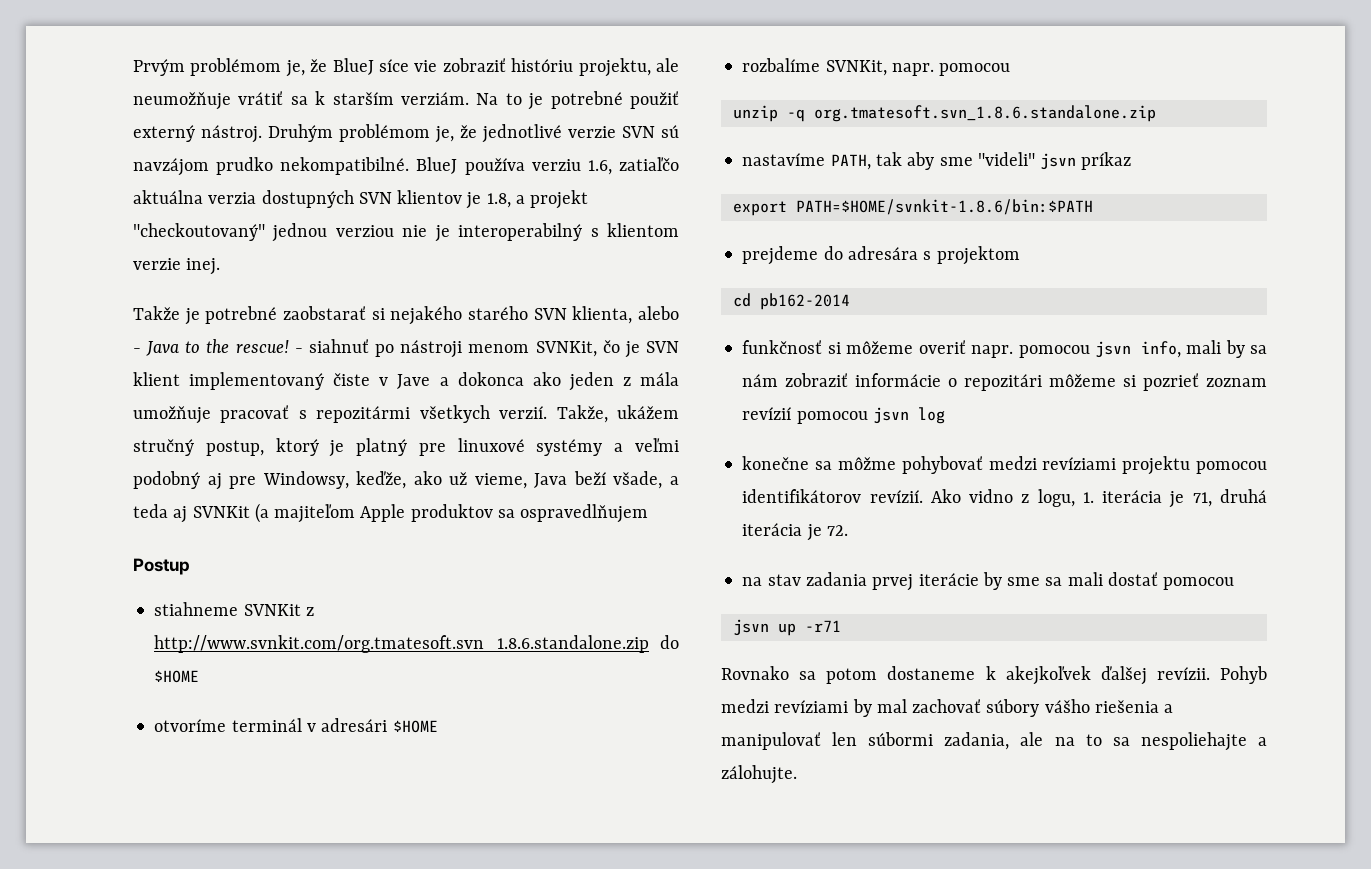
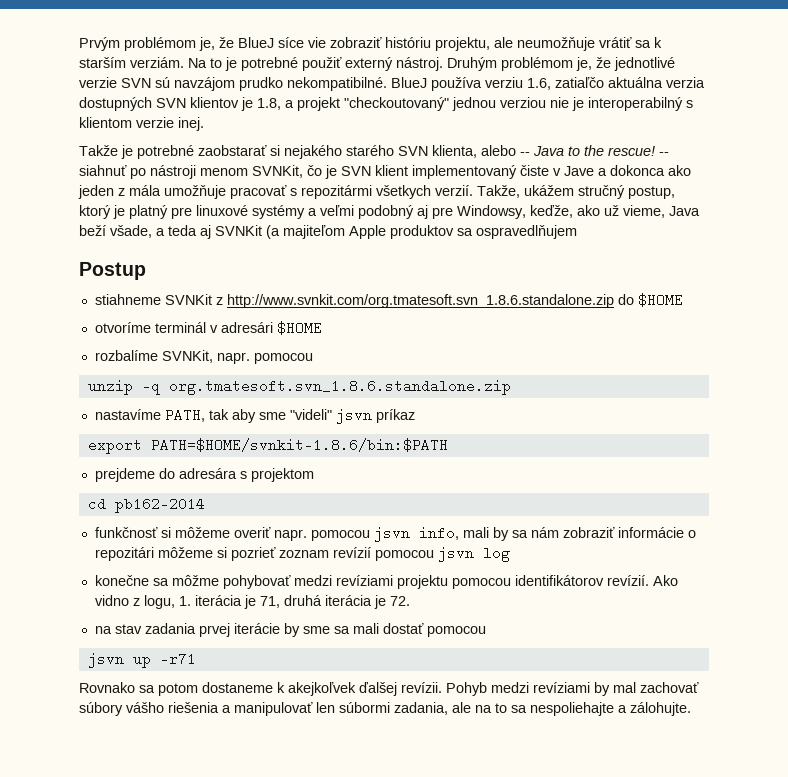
[133,348,141,353] - -> [520,152,530,156] --
[294,348,303,353] - -> [659,152,669,156] --

